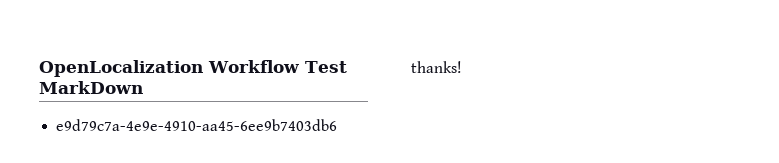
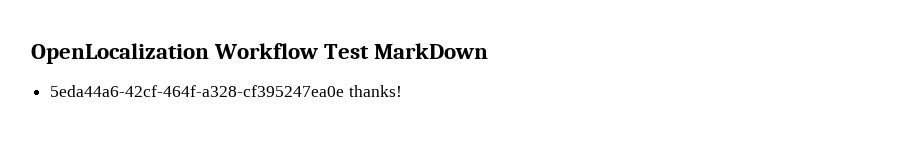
[56,119,338,131] e9d79c7a-4e9e-4910-aa45-6ee9b7403db6 -> [50,85,345,97] 5eda44a6-42cf-464f-a328-cf395247ea0e

